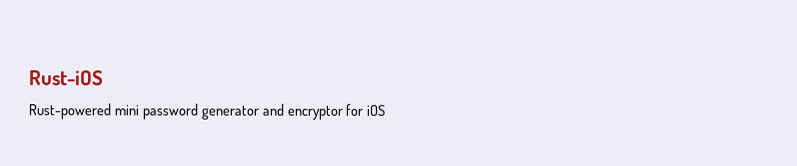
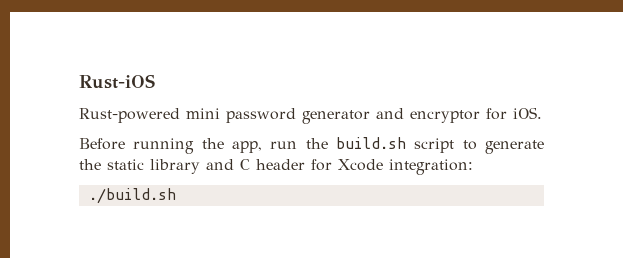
[366,104,386,116] iOS -> [513,107,542,119] [79,137,544,154] [79,159,473,175] [88,188,176,204] iOS. // Before running the app, run the build.sh script to generate the static library and C header for Xcode integration: // ./build.sh

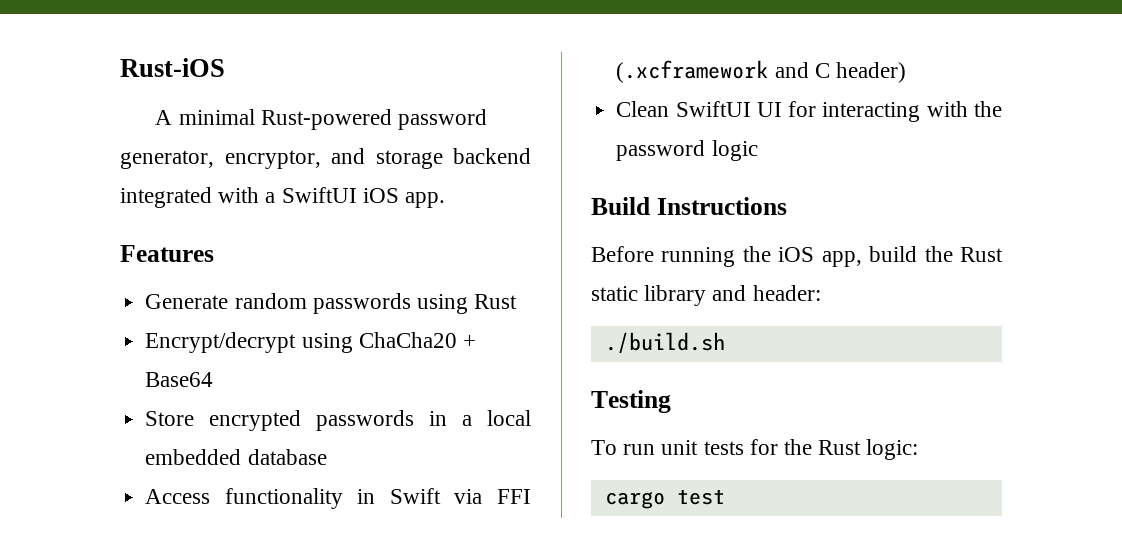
[79,107,542,124] [79,137,544,154] [79,159,473,175] [88,188,176,204] Rust-powered mini password generator and encryptor for iOS. // Before running the app, run the build.sh script to generate the static library and C header for Xcode integration: // ./build.sh -> [155,109,488,130] [120,148,531,169] [120,187,446,208] [120,245,214,262] [145,293,518,314] [145,332,476,353] [145,372,214,387] [145,410,531,431] [145,449,327,465] [145,488,531,509] [616,60,906,83] [616,101,1002,122] [616,140,758,161] [591,197,787,215] [591,246,1003,267] [591,285,821,306] [604,332,725,354] [591,390,671,413] [591,439,919,460] [604,489,725,509] A minimal Rust-powered password generator, encryptor, and storage backend integrated with a SwiftUI iOS app. // Features // Generate random passwords using Rust // Encrypt/decrypt using ChaCha20 + Base64 // Store encrypted passwords in a local embedded database // Access functionality in Swift via FFI (.xcframework and C header) // Clean SwiftUI UI for interacting with the password logic // Build Instructions // Before running the iOS app, build the Rust static library and header: // ./build.sh // Testing // To run unit tests for the Rust logic: // cargo test

